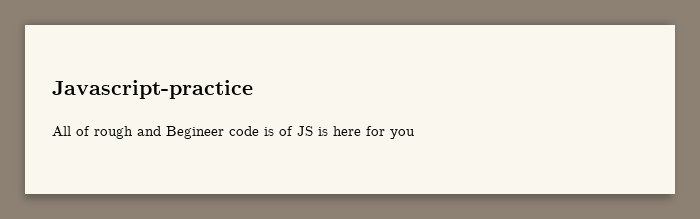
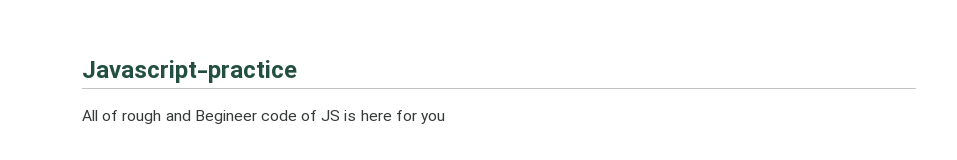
[264,127,274,136] is -> (297, 115) none

